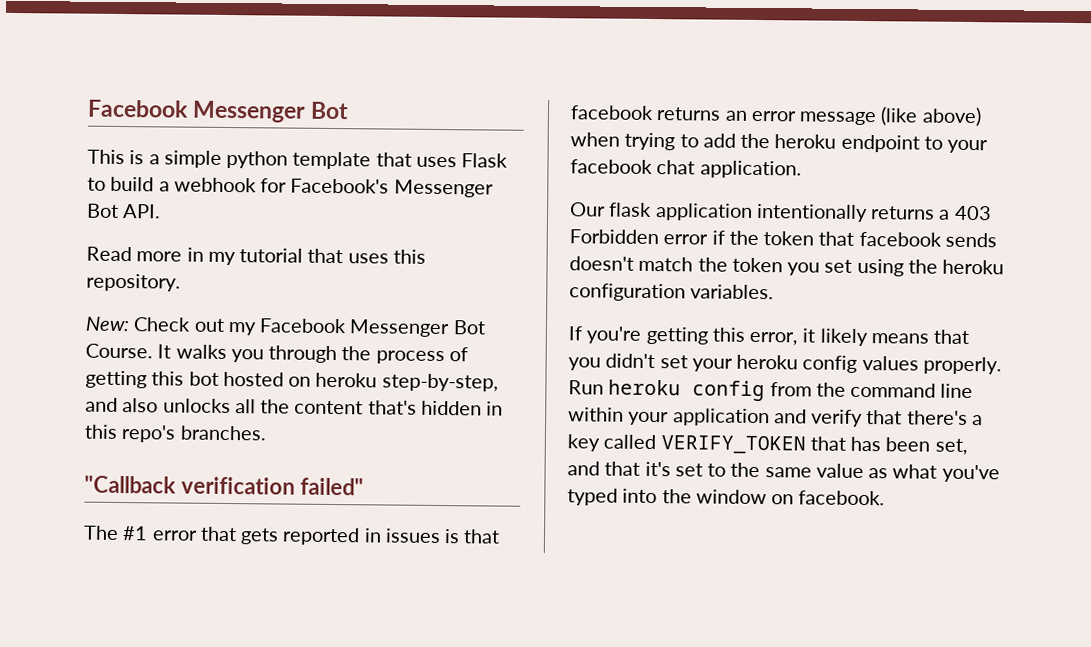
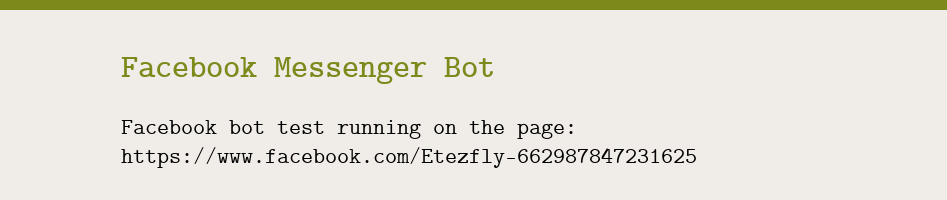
[87,149,509,170] [87,176,494,198] [86,203,162,219] [86,246,426,266] [86,273,181,292] [85,316,486,338] [85,343,468,365] [85,370,499,392] [85,397,504,416] [84,424,267,443] [84,475,364,496] [83,525,501,546] [570,105,982,127] [570,132,989,154] [570,159,802,179] [570,202,992,223] [569,229,997,248] [569,256,1005,277] [569,283,775,302] [568,326,970,347] [568,353,1002,375] [568,379,974,402] [568,407,983,427] [567,434,968,455] [567,461,1000,483] [567,488,886,506] This is a simple python template that uses Flask to build a webhook for Facebook's Messenger Bot API. // Read more in my tutorial that uses this repository. // New: Check out my Facebook Messenger Bot Course. It walks you through the process of getting this bot hosted on heroku step-by-step, and also unlocks all the content that's hidden in this repo's branches. // "Callback verification failed" // The #1 error that gets reported in issues is that facebook returns an error message (like above) when trying to add the heroku endpoint to your facebook chat application. // Our flask application intentionally returns a 403 Forbidden error if the token that facebook sends doesn't match the token you set using the heroku configuration variables. // If you're getting this error, it likely means that you didn't set your heroku config values properly. Run heroku config from the command line within your application and verify that there's a key called VERIFY_TOKEN that has been set, and that it's set to the same value as what you've typed into the window on facebook. -> [121,120,577,139] [121,147,697,168] Facebook bot test running on the page: https://www.facebook.com/Etezfly-662987847231625

